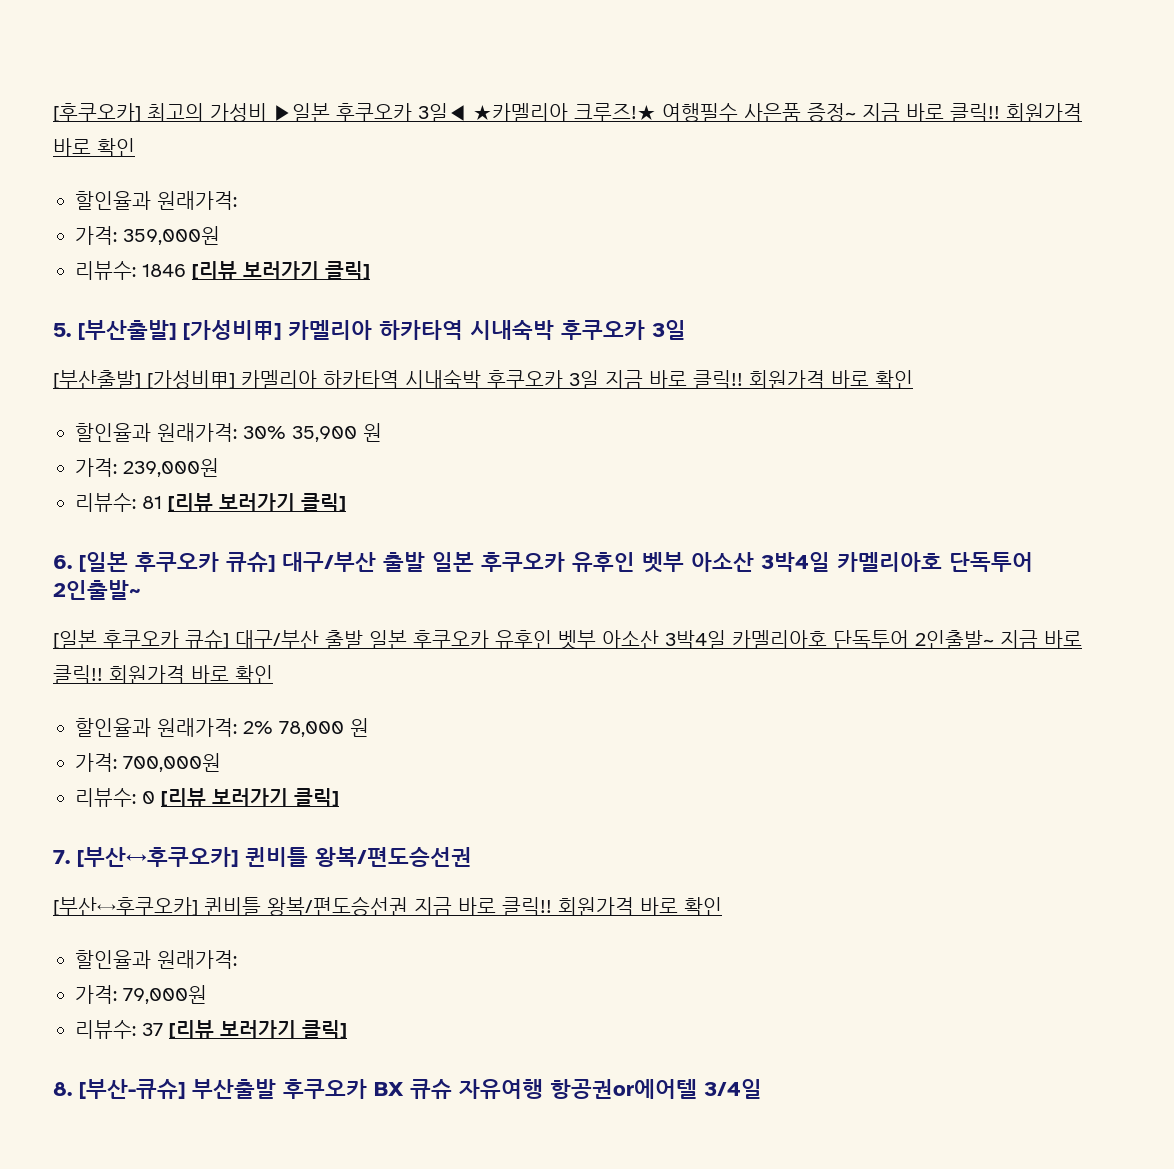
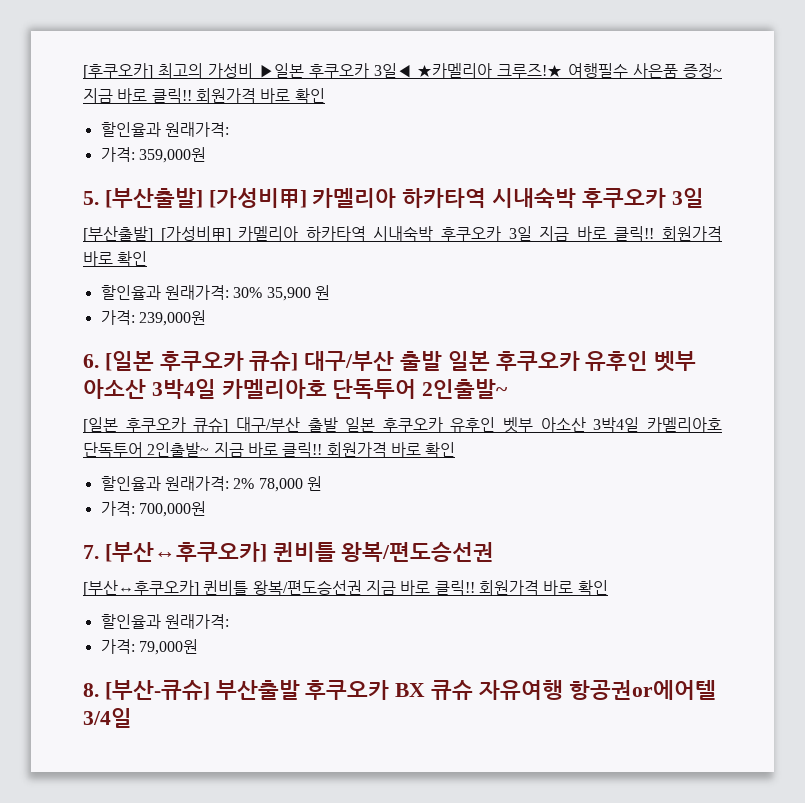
[75,261,370,280] // 리뷰수: 1846 [리뷰 보러가기 클릭] -> (206, 155) none
[75,493,346,512] // 리뷰수: 81 [리뷰 보러가기 클릭] -> (206, 318) none
[75,788,339,807] // 리뷰수: 0 [리뷰 보러가기 클릭] -> (206, 509) none
[75,1020,347,1039] // 리뷰수: 37 [리뷰 보러가기 클릭] -> (198, 647) none

